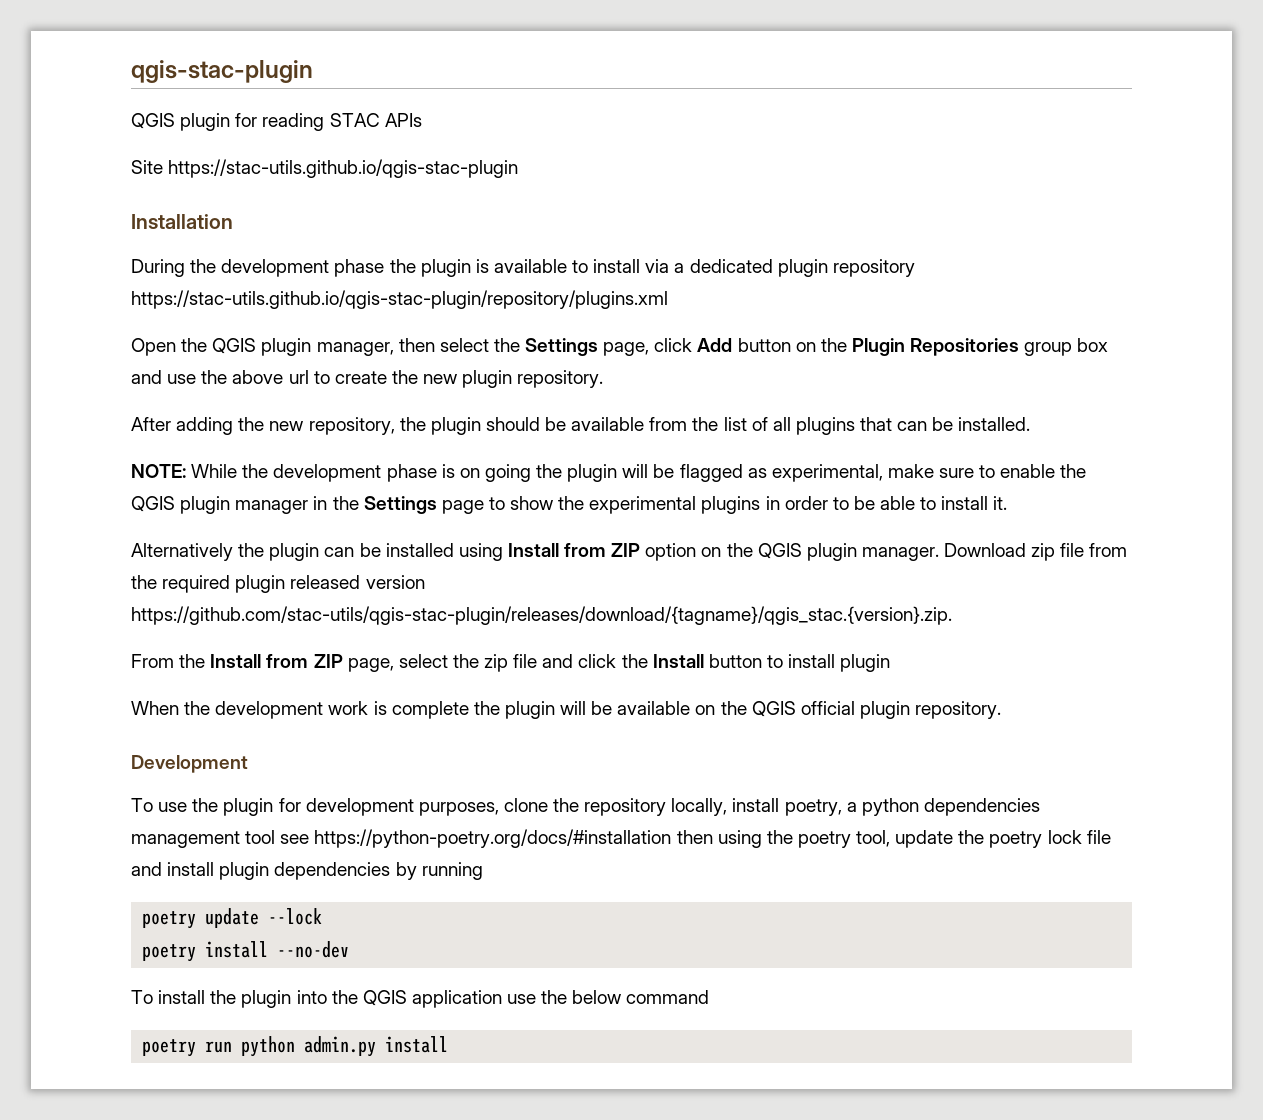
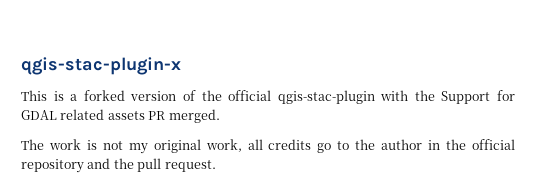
[131,60,313,83] [131,113,422,131] [131,159,519,178] [131,214,233,229] [131,259,915,277] [131,290,668,309] [131,338,1109,356] [131,370,604,388] [131,417,1031,435] [131,464,1087,482] [131,496,1008,514] [131,543,1128,561] [131,575,425,593] [131,606,952,625] [131,654,891,672] [131,701,1002,719] [131,755,248,773] [131,798,1040,816] [131,829,1111,848] [131,862,483,880] [142,908,323,929] [142,941,350,962] [131,990,710,1008] [142,1036,449,1057] qgis-stac-plugin // QGIS plugin for reading STAC APIs // Site https://stac-utils.github.io/qgis-stac-plugin // Installation // During the development phase the plugin is available to install via a dedicated plugin repository https://stac-utils.github.io/qgis-stac-plugin/repository/plugins.xml // Open the QGIS plugin manager, then select the Settings page, click Add button on the Plugin Repositories group box and use the above url to create the new plugin repository. // After adding the new repository, the plugin should be available from the list of all plugins that can be installed. // NOTE: While the development phase is on going the plugin will be flagged as experimental, make sure to enable the QGIS plugin manager in the Settings page to show the experimental plugins in order to be able to install it. // Alternatively the plugin can be installed using Install from ZIP option on the QGIS plugin manager. Download zip file from the required plugin released version https://github.com/stac-utils/qgis-stac-plugin/releases/download/{tagname}/qgis_stac.{version}.zip. // From the Install from ZIP page, select the zip file and click the Install button to install plugin // When the development work is complete the plugin will be available on the QGIS official plugin repository. // Development // To use the plugin for development purposes, clone the repository locally, install poetry, a python dependencies management tool see https://python-poetry.org/docs/#installation then using the poetry tool, update the poetry lock file and install plugin dependencies by running // poetry update --lock // poetry install --no-dev // To install the plugin into the QGIS application use the below command // poetry run python admin.py install -> [21,57,181,75] [21,90,515,104] [21,109,220,123] [21,139,515,154] [21,158,216,173] qgis-stac-plugin-x // This is a forked version of the official qgis-stac-plugin with the Support for GDAL related assets PR merged. // The work is not my original work, all credits go to the author in the official repository and the pull request.

